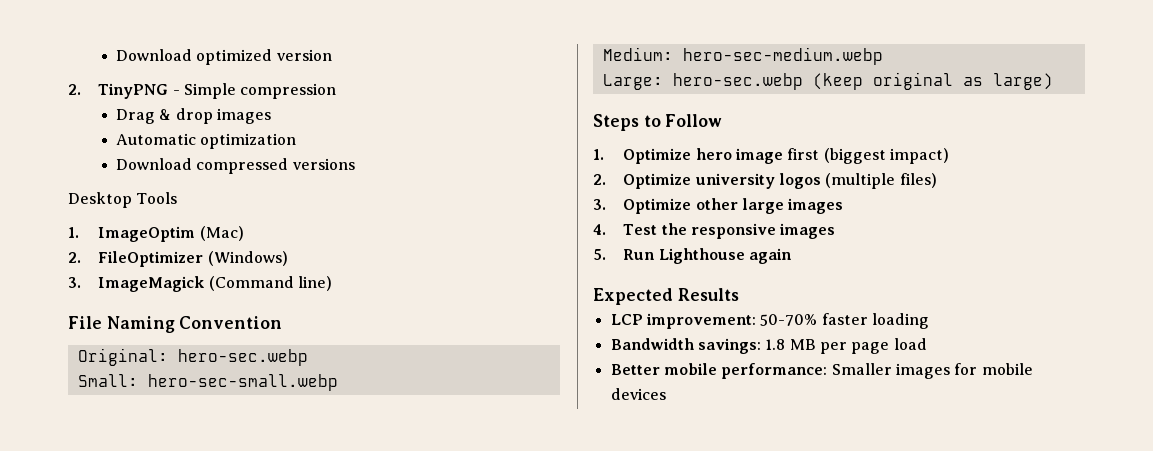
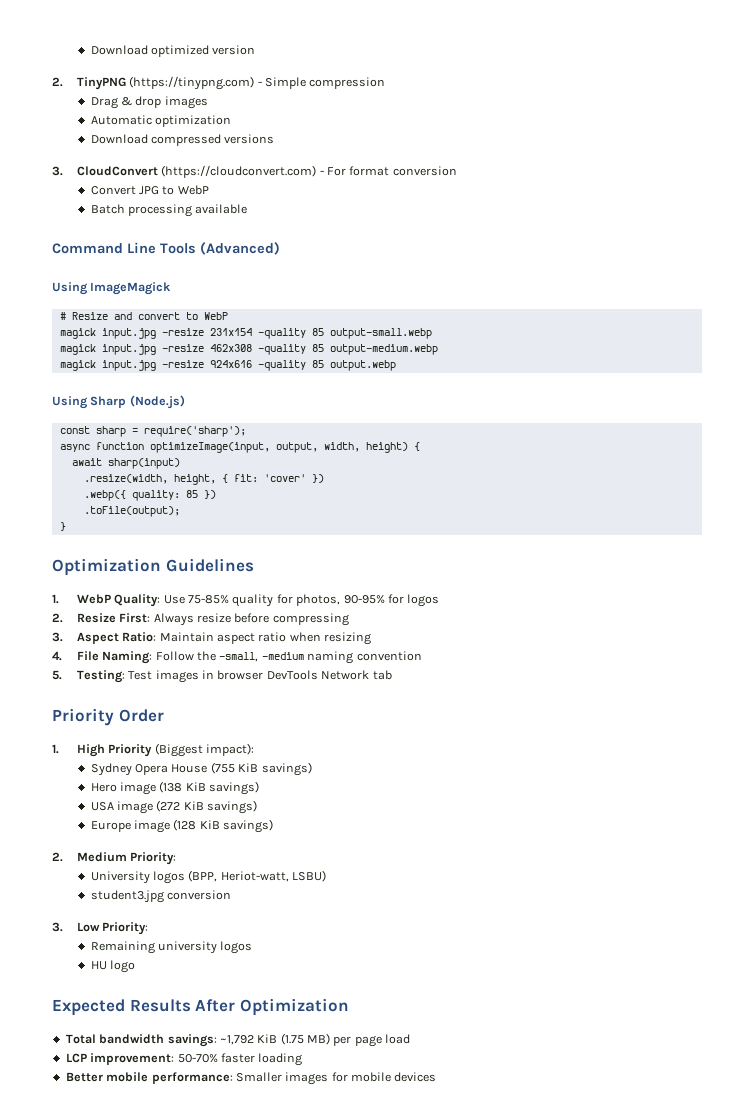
(169, 91) none -> [129,76,255,90] (https://tinypng.com)
[68,192,178,208] [68,226,244,242] [68,251,288,267] [68,276,333,292] [68,316,283,333] [77,348,308,366] [77,374,338,391] [602,47,883,65] [602,72,1053,90] [593,114,723,131] [593,148,950,164] [593,173,937,189] [593,198,844,214] [593,223,836,239] [593,248,793,264] [593,288,739,305] Desktop Tools // 1. ImageOptim (Mac) // 2. FileOptimizer (Windows) // 3. ImageMagick (Command line) // File Naming Convention // Original: hero-sec.webp // Small: hero-sec-small.webp // Medium: hero-sec-medium.webp // Large: hero-sec.webp (keep original as large) // Steps to Follow // 1. Optimize hero image first (biggest impact) // 2. Optimize university logos (multiple files) // 3. Optimize other large images // 4. Test the responsive images // 5. Run Lighthouse again // Expected Results -> [52,165,457,178] [90,185,209,195] [90,204,248,217] [52,242,280,255] [52,282,172,295] [59,312,228,320] [59,328,432,339] [59,344,438,355] [59,360,396,371] [52,395,185,409] [59,426,246,437] [59,442,420,453] [71,458,180,469] [83,474,324,485] [83,490,216,501] [83,506,180,517] [59,522,66,531] [52,558,254,576] [52,594,440,607] [52,613,349,626] [52,632,372,645] [52,651,422,664] [52,670,392,683] [52,708,164,726] [52,743,255,757] [90,762,312,776] [90,781,260,795] [90,800,258,814] [90,819,274,833] [52,852,177,865] [90,870,327,884] [90,890,232,903] [52,922,149,935] [90,941,253,954] [90,960,136,973] [52,998,349,1016] [65,1033,411,1047] 3. CloudConvert (https://cloudconvert.com) - For format conversion // Convert JPG to WebP // Batch processing available // Command Line Tools (Advanced) // Using ImageMagick // # Resize and convert to WebP // magick input.jpg -resize 231x154 -quality 85 output-small.webp // magick input.jpg -resize 462x308 -quality 85 output-medium.webp // magick input.jpg -resize 924x616 -quality 85 output.webp // Using Sharp (Node.js) // const sharp = require('sharp'); // async function optimizeImage(input, output, width, height) { // await sharp(input) // .resize(width, height, { fit: 'cover' }) // .webp({ quality: 85 }) // .toFile(output); // } // Optimization Guidelines // 1. WebP Quality: Use 75-85% quality for photos, 90-95% for logos // 2. Resize First: Always resize before compressing // 3. Aspect Ratio: Maintain aspect ratio when resizing // 4. File Naming: Follow the -small, -medium naming convention // 5. Testing: Test images in browser DevTools Network tab // Priority Order // 1. High Priority (Biggest impact): // Sydney Opera House (755 KiB savings) // Hero image (138 KiB savings) // USA image (272 KiB savings) // Europe image (128 KiB savings) // 2. Medium Priority: // University logos (BPP, Heriot-watt, LSBU) // student3.jpg conversion // 3. Low Priority: // Remaining university logos // HU logo // Expected Results After Optimization // Total bandwidth savings: ~1,792 KiB (1.75 MB) per page load
[610,338,927,354] // Bandwidth savings: 1.8 MB per page load -> (303, 1059) none

